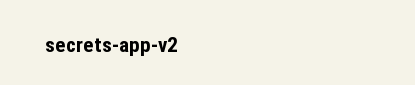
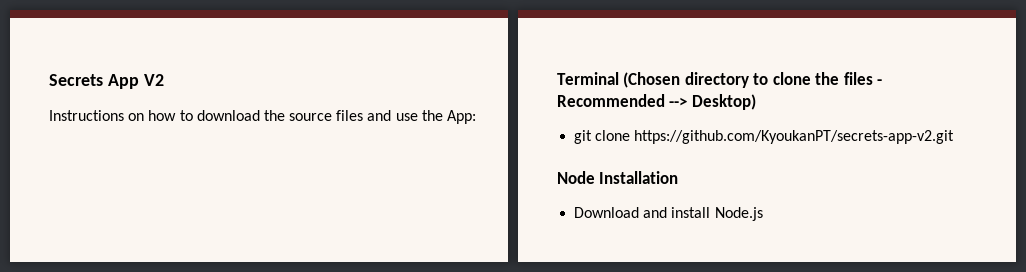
[45,37,178,56] secrets-app-v2 -> [49,74,164,89] [49,110,477,124] [557,72,883,88] [557,94,756,110] [574,130,955,144] [557,171,679,184] [574,207,763,221] Secrets App V2 // Instructions on how to download the source files and use the App: // Terminal (Chosen directory to clone the files - Recommended --> Desktop) // git clone https://github.com/KyoukanPT/secrets-app-v2.git // Node Installation // Download and install Node.js

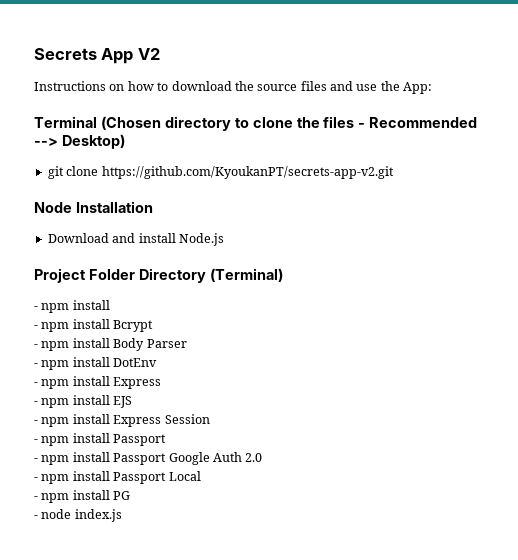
(763, 214) none -> [34,268,283,283] [34,300,110,313] [34,319,154,332] [34,338,187,351] [34,357,158,370] [34,376,162,389] [34,395,133,408] [34,414,210,427] [34,433,167,446] [34,452,263,465] [34,471,201,484] [34,490,131,503] [34,509,122,522] // Project Folder Directory (Terminal) // - npm install // - npm install Bcrypt // - npm install Body Parser // - npm install DotEnv // - npm install Express // - npm install EJS // - npm install Express Session // - npm install Passport // - npm install Passport Google Auth 2.0 // - npm install Passport Local // - npm install PG // - node index.js

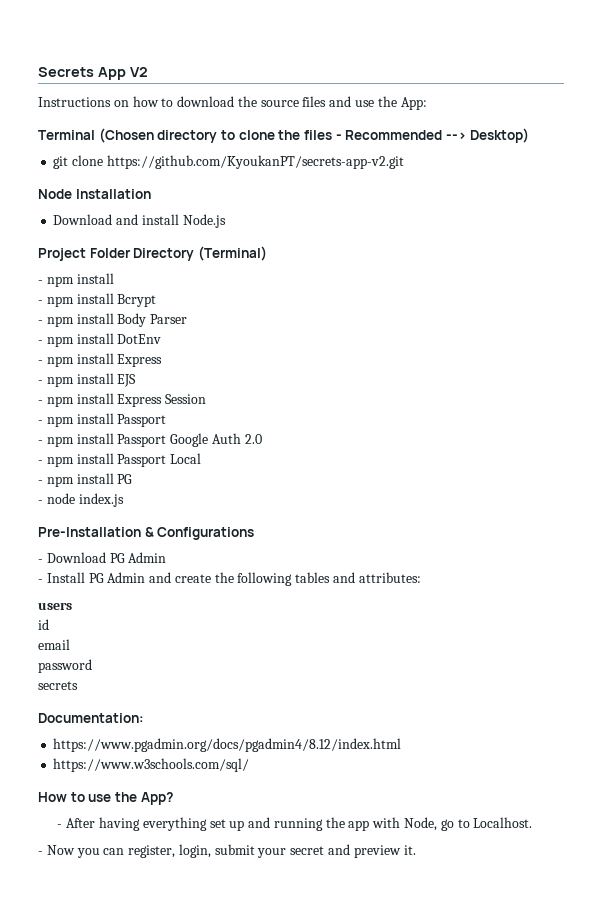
(122, 515) none -> [38,527,255,540] [38,552,167,563] [38,572,421,586] [38,602,72,610] [38,619,49,630] [38,639,70,650] [38,659,92,673] [38,681,78,690] [38,713,144,723] [53,738,402,752] [53,758,250,772] [38,792,173,805] [57,817,533,831] [38,844,416,858] // Pre-Installation & Configurations // - Download PG Admin // - Install PG Admin and create the following tables and attributes: // users // id // email // password // secrets // Documentation: // https://www.pgadmin.org/docs/pgadmin4/8.12/index.html // https://www.w3schools.com/sql/ // How to use the App? // - After having everything set up and running the app with Node, go to Localhost. // - Now you can register, login, submit your secret and preview it.

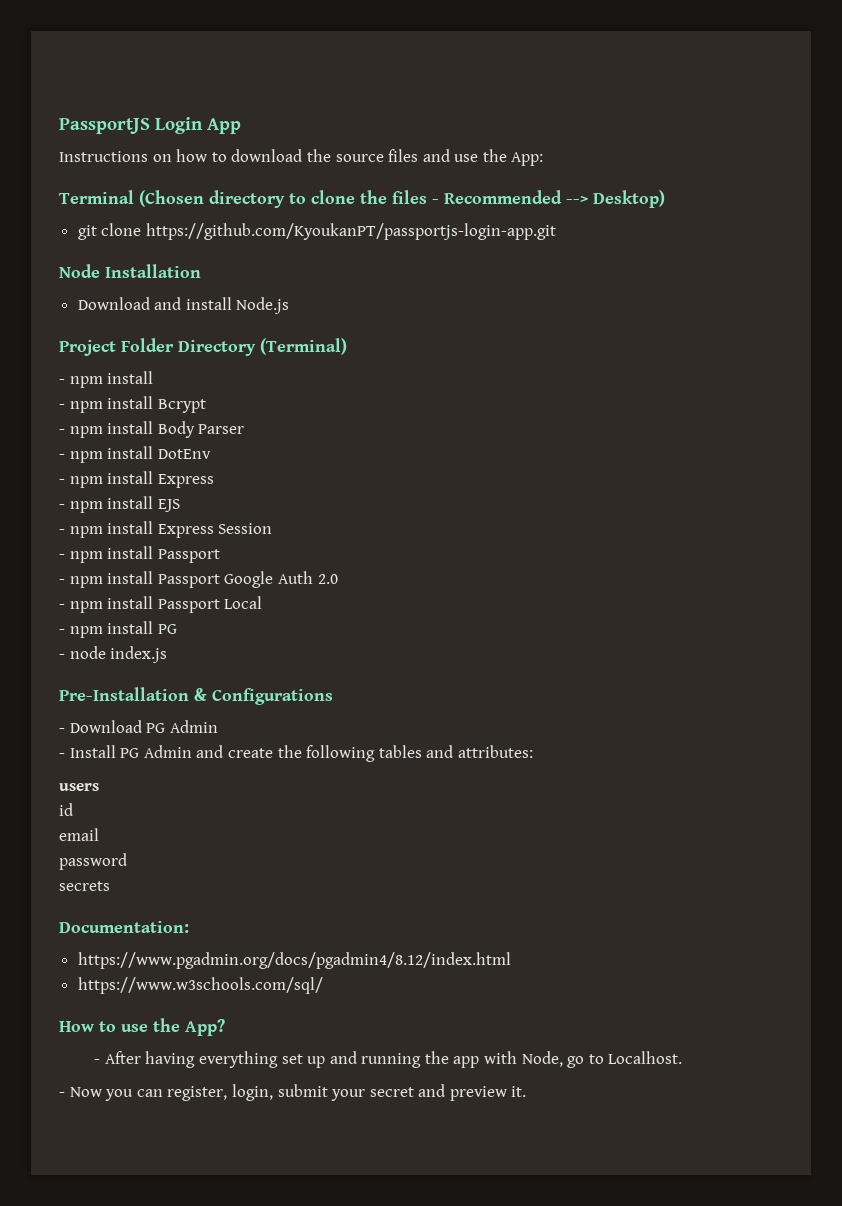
[38,67,94,77] Secrets -> [59,117,203,134] PassportJS Login
[129,67,148,77] V2 -> (241, 126) none
[106,155,404,169] https://github.com/KyoukanPT/secrets-app-v2.git -> [145,223,556,240] https://github.com/KyoukanPT/passportjs-login-app.git

